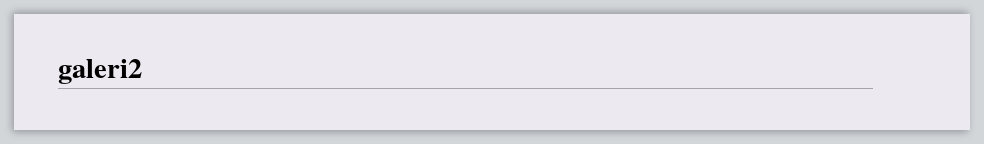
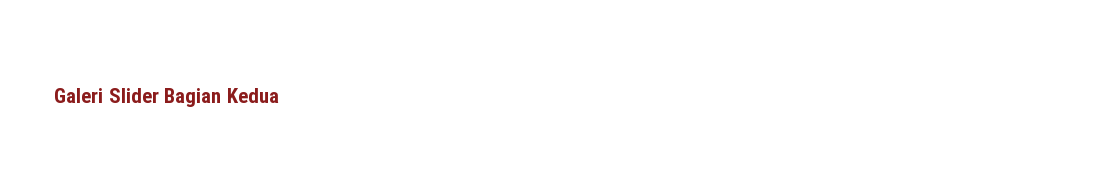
[58,59,142,84] galeri2 -> [54,88,279,107] Galeri Slider Bagian Kedua

